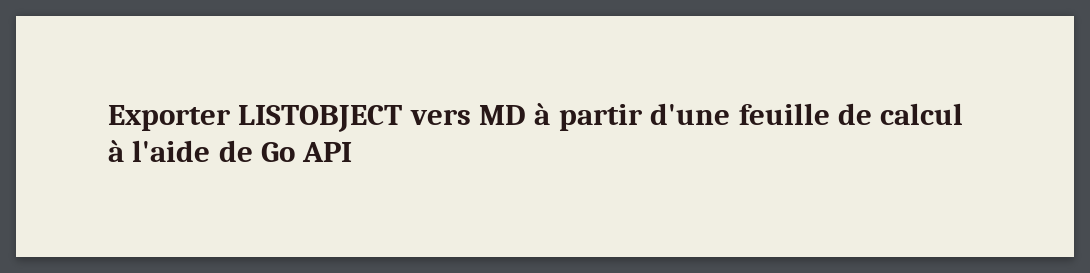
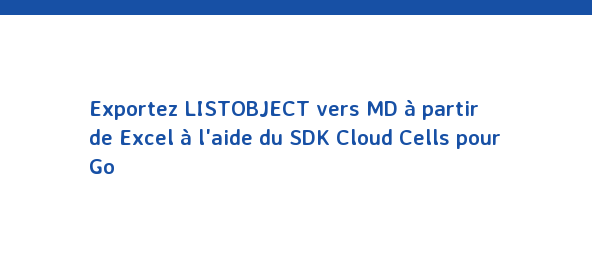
[108,105,231,131] Exporter -> [89,101,178,120] Exportez
[650,103,964,125] [108,140,353,162] d'une feuille de calcul à l'aide de Go API -> [89,128,501,149] [89,159,115,174] de Excel à l'aide du SDK Cloud Cells pour Go

